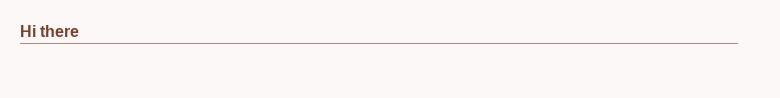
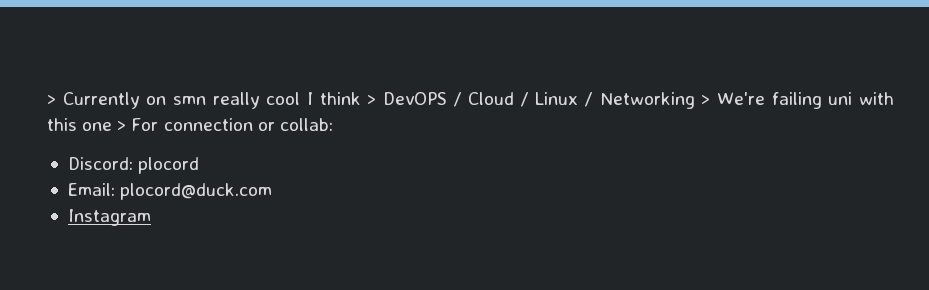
[20,25,80,37] Hi there -> [47,92,895,109] [47,118,333,131] [67,157,200,174] [67,183,273,200] [67,209,151,226] > Currently on smn really cool I think > DevOPS / Cloud / Linux / Networking > We're failing uni with this one > For connection or collab: // Discord: plocord // Email: plocord@duck.com // Instagram

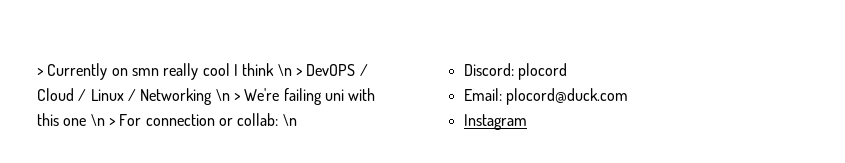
(361, 98) none -> [277,64,292,76] \n
(695, 100) none -> [215,89,230,101] \n
(113, 126) none -> [90,114,105,126] \n
(333, 124) none -> [282,114,297,126] \n

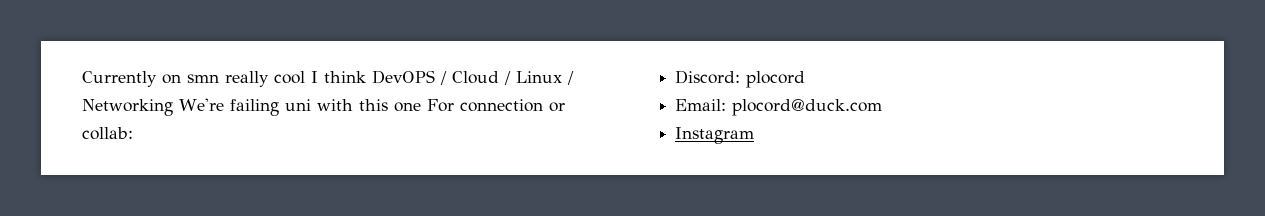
[37,68,44,76] > -> (82, 79) none
[277,64,303,76] \n > -> (366, 77) none
[215,89,241,101] \n > -> (173, 107) none
[90,114,116,126] \n > -> (421, 107) none
[282,114,297,126] \n -> (133, 133) none

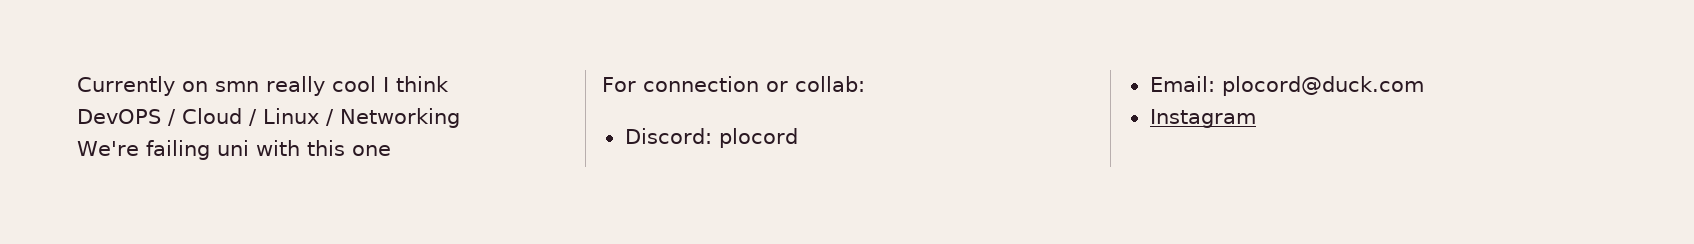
(366, 77) none -> (449, 84) //
(173, 107) none -> (460, 118) //
(421, 107) none -> (391, 150) //

